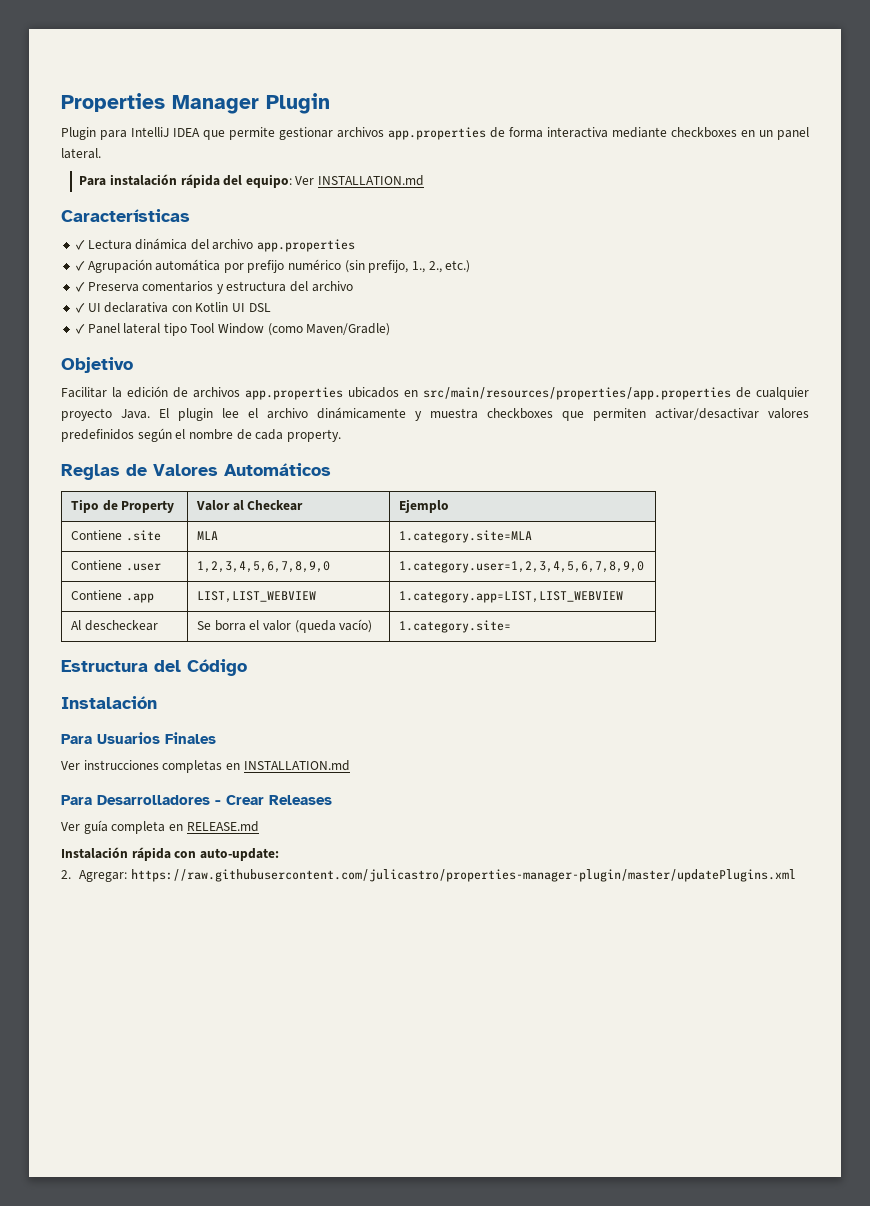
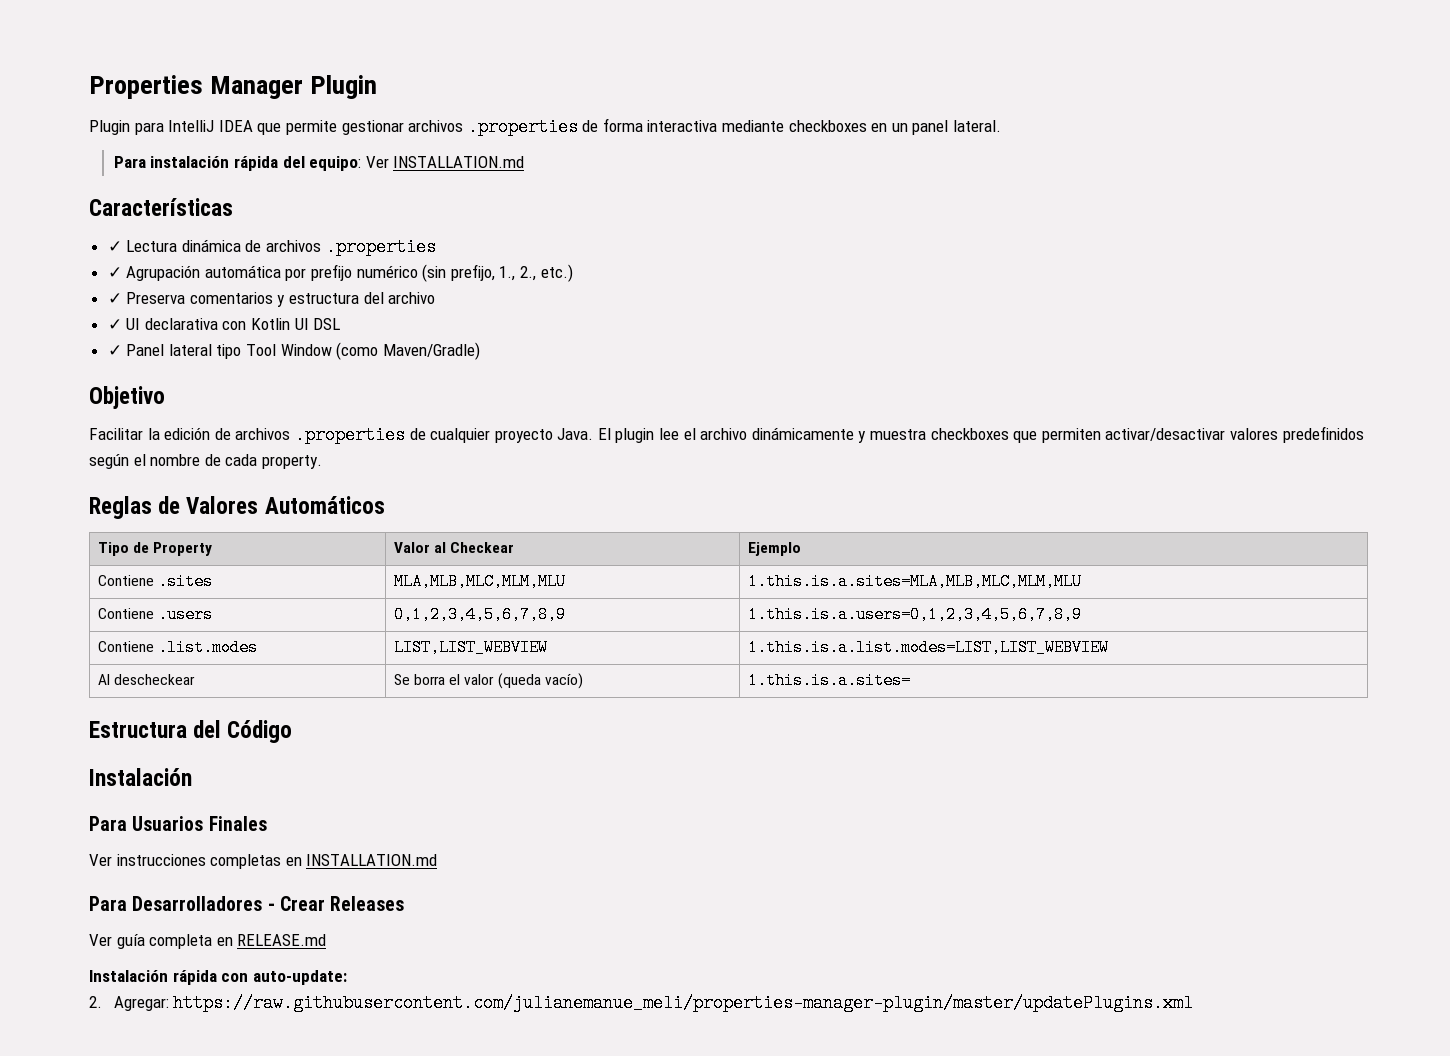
[388,127,486,140] app.properties -> [467,118,578,136] .properties
[190,239,356,252] del archivo app.properties -> [245,238,436,256] de archivos .properties
[245,387,731,400] app.properties ubicados en src/main/resources/properties/app.properties -> [294,426,405,444] .properties
[125,530,161,541] [197,531,219,540] [399,530,533,543] [71,560,161,571] [197,561,331,573] [399,561,645,573] [71,590,154,603] .site | MLA | 1.category.site=MLA // Contiene .user | 1,2,3,4,5,6,7,8,9,0 | 1.category.user=1,2,3,4,5,6,7,8,9,0 // Contiene .app -> [158,573,214,590] [393,573,566,590] [747,573,1082,590] [97,606,214,623] [393,606,566,623] [747,606,1082,623] [97,639,259,656] .sites | MLA,MLB,MLC,MLM,MLU | 1.this.is.a.sites=MLA,MLB,MLC,MLM,MLU // Contiene .users | 0,1,2,3,4,5,6,7,8,9 | 1.this.is.a.users=0,1,2,3,4,5,6,7,8,9 // Contiene .list.modes
[399,591,624,603] 1.category.app=LIST,LIST_WEBVIEW -> [747,639,1109,656] 1.this.is.a.list.modes=LIST,LIST_WEBVIEW
[399,620,512,633] 1.category.site= -> [747,672,911,689] 1.this.is.a.sites=
[130,869,796,882] https://raw.githubusercontent.com/julicastro/properties-manager-plugin/master/updatePlugins.xml -> [173,994,1194,1012] https://raw.githubusercontent.com/julianemanue_meli/properties-manager-plugin/master/updatePlugins.xml

